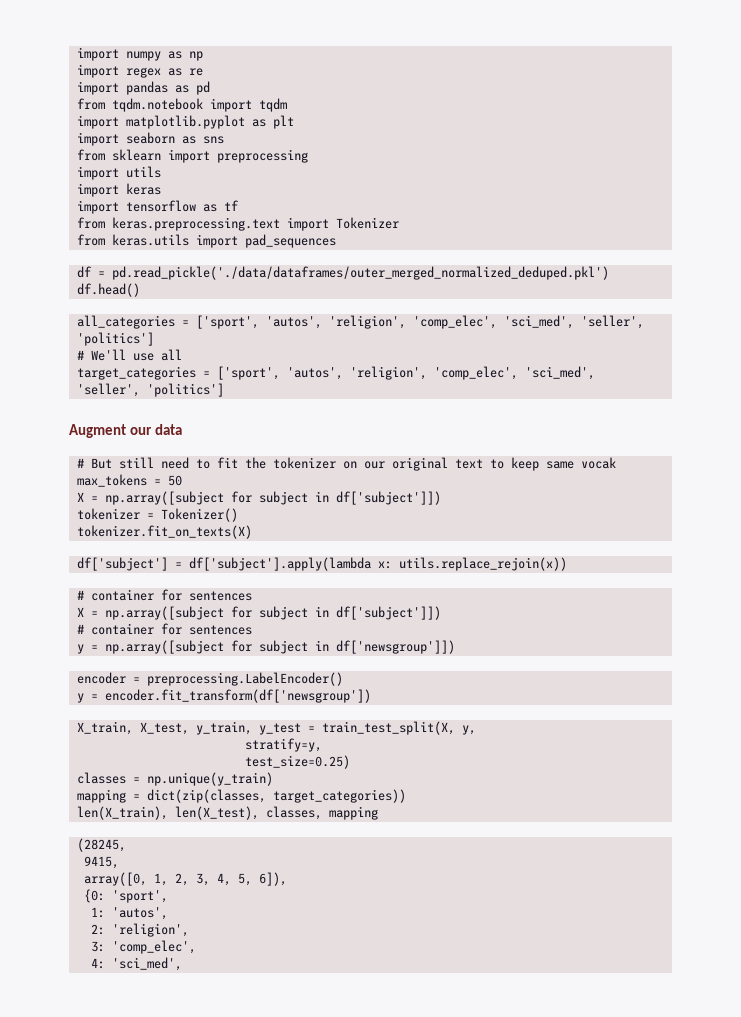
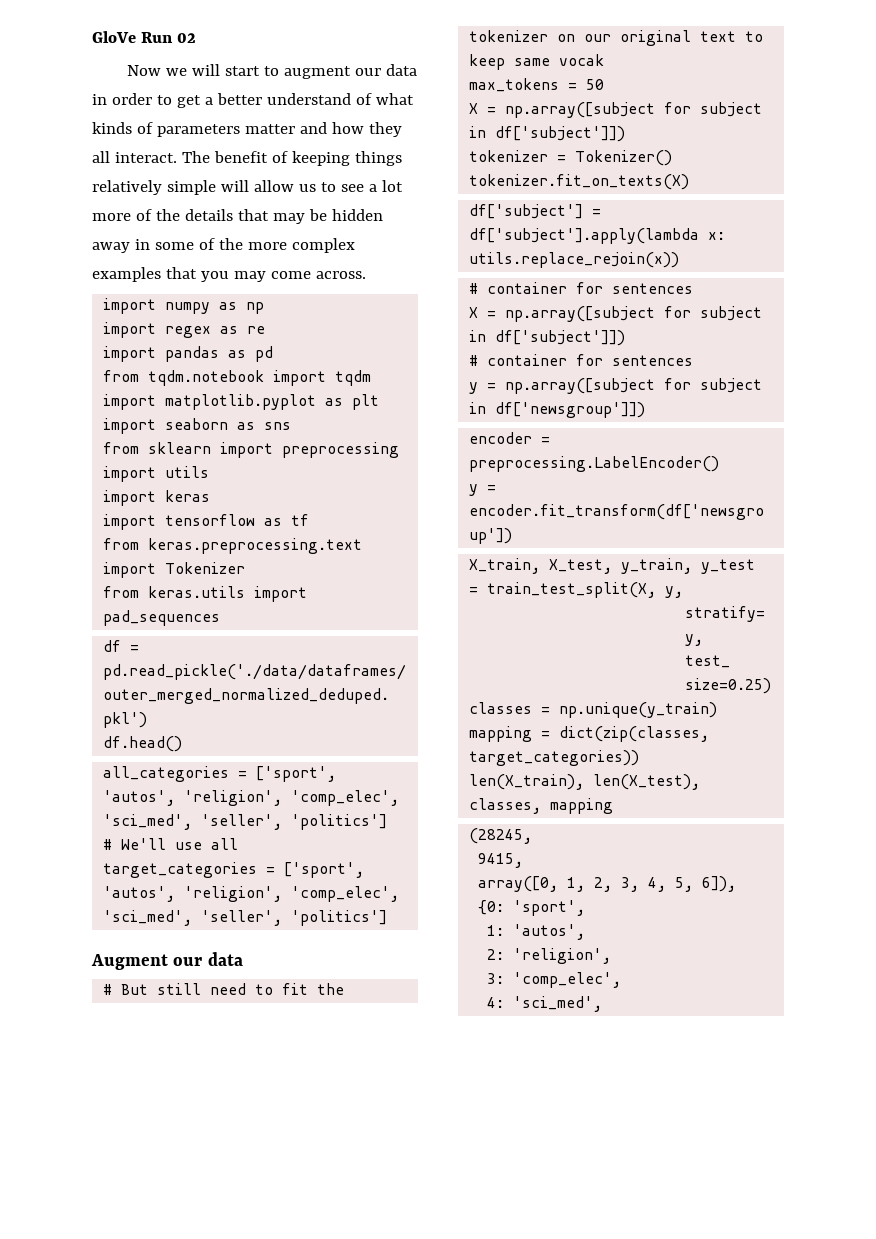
(77, 54) none -> [92,31,196,43] [126,64,417,79] [92,93,414,108] [92,122,402,137] [92,151,402,166] [92,180,403,195] [92,209,383,224] [92,238,355,253] [92,267,366,282] GloVe Run 02 // Now we will start to augment our data in order to get a better understand of what kinds of parameters matter and how they all interact. The benefit of keeping things relatively simple will allow us to see a lot more of the details that may be hidden away in some of the more complex examples that you may come across. //

